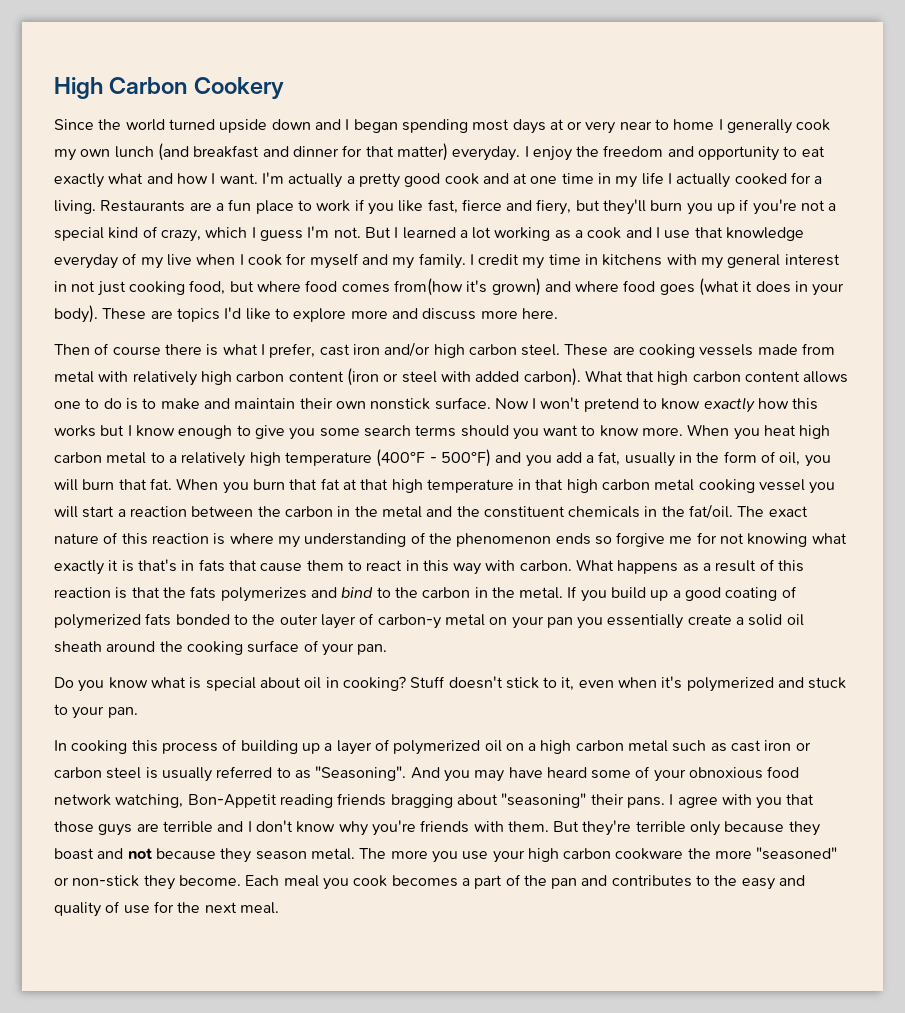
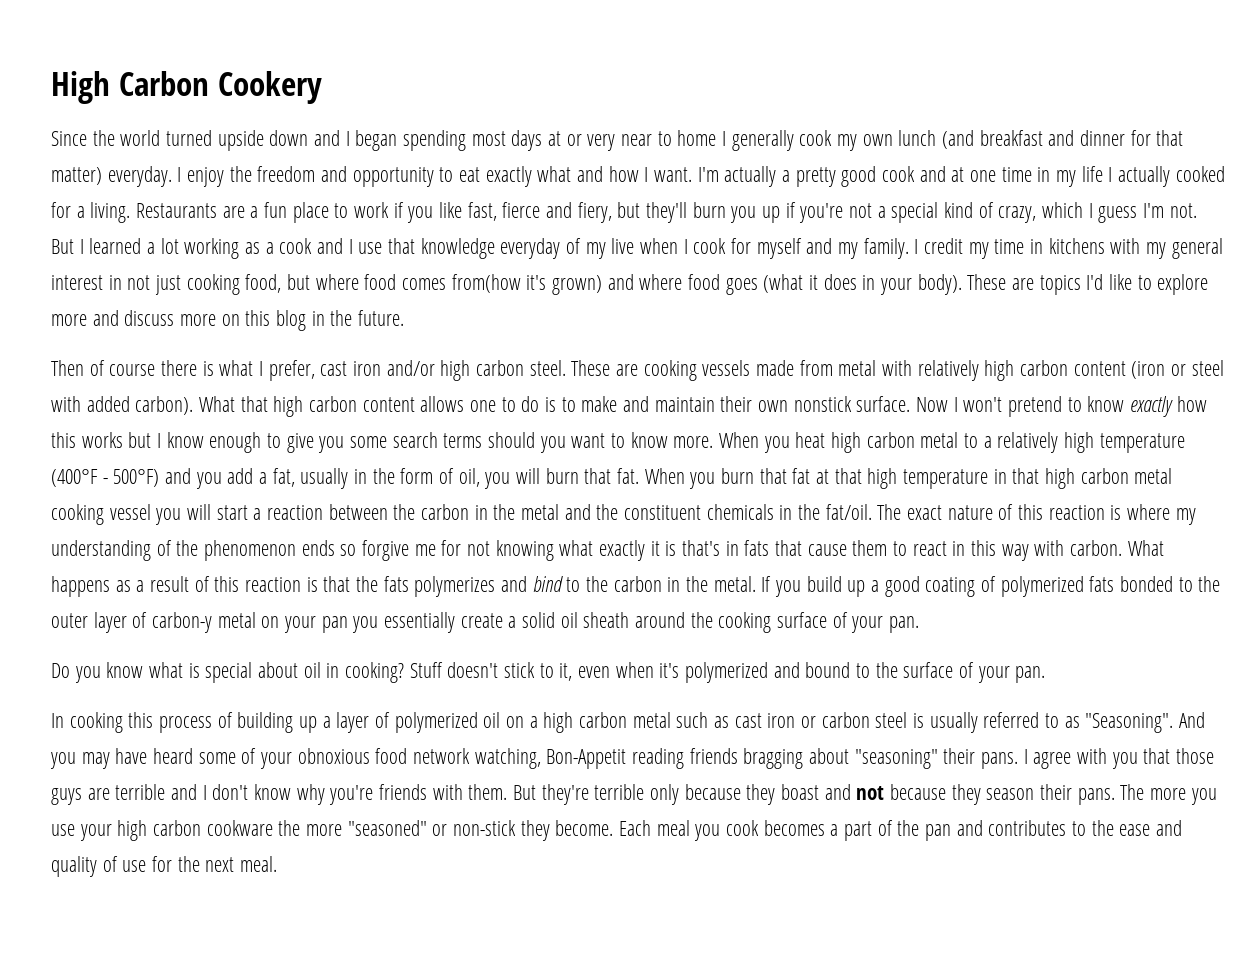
[521,308,558,319] here. -> [221,310,405,331] on this blog in the future.
[808,677,847,689] [54,704,68,715] stuck to -> [805,662,975,678] bound to the surface of
[310,848,355,860] metal. -> [1040,784,1115,805] their pans.
[741,878,775,890] easy -> [1119,824,1151,836] ease

